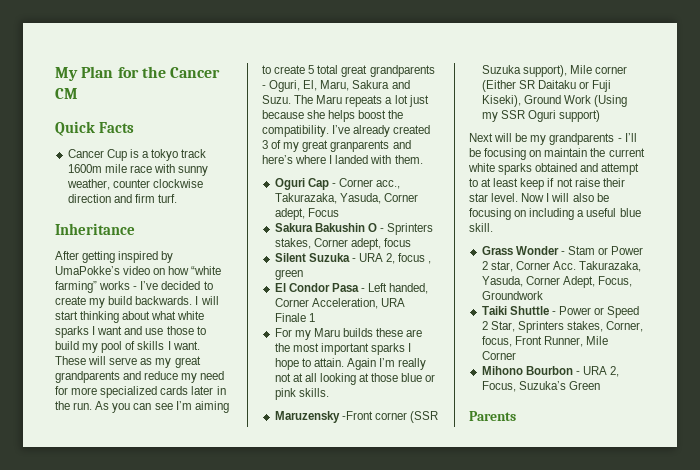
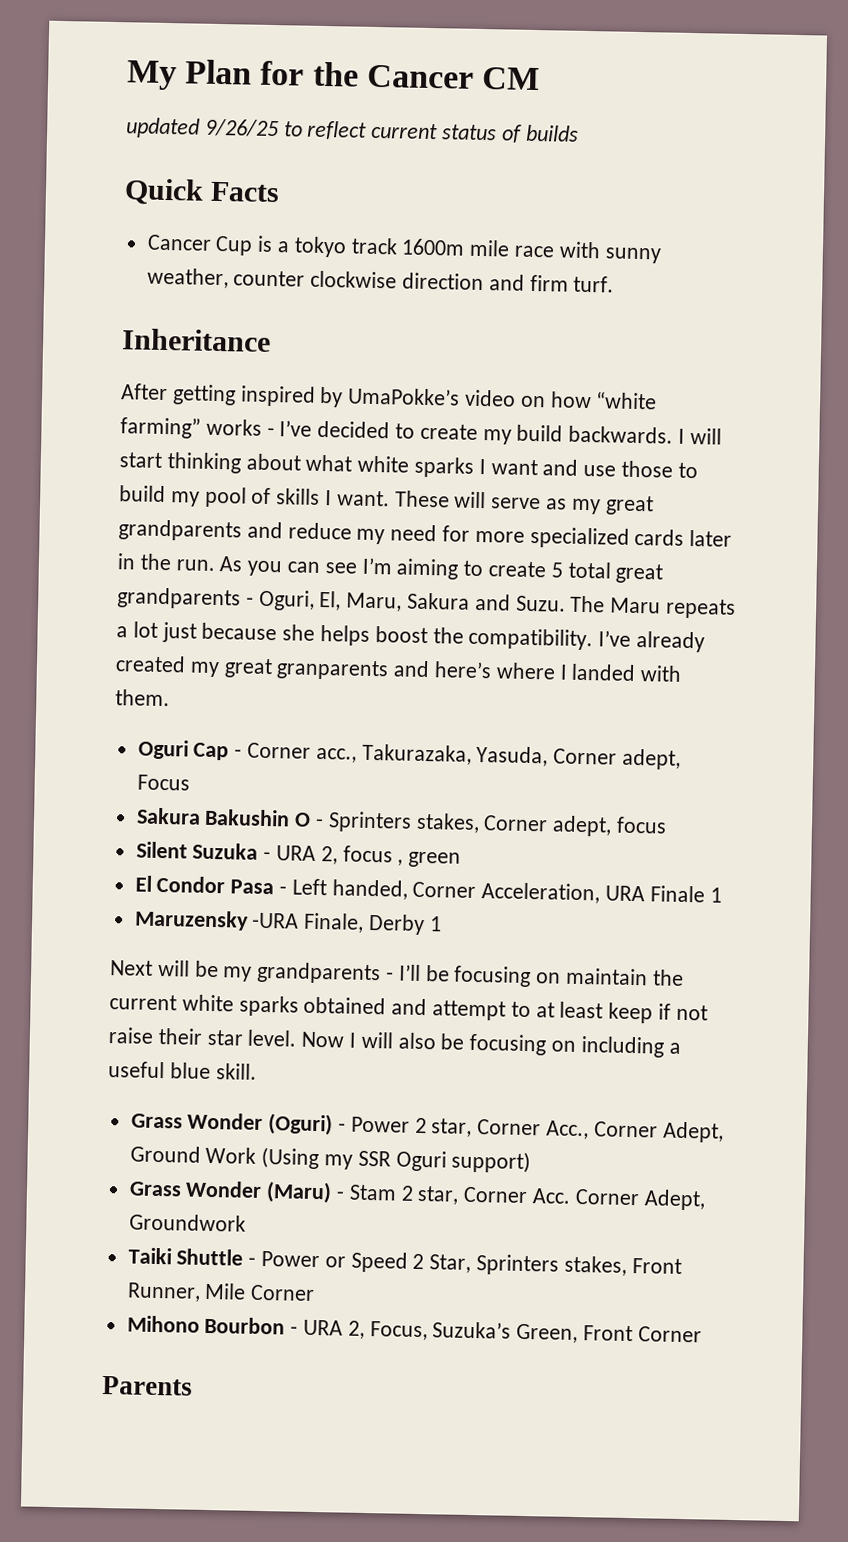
(78, 93) none -> [126,117,579,143] // updated 9/26/25 to reflect current status of builds
[262,140,282,149] 3 of -> (186, 664) none
[274,328,423,340] [274,343,412,355] [274,358,427,370] [274,373,436,385] [274,388,329,400] [274,411,438,423] [481,65,627,77] [481,80,612,92] [481,95,627,107] [481,110,600,122] For my Maru builds these are the most important sparks I hope to attain. Again I’m really not at all looking at those blue or pink skills. // Maruzensky -Front corner (SSR Suzuka support), Mile corner (Either SR Daitaku or Fuji Kiseki), Ground Work (Using my SSR Oguri support) -> [133,909,442,936] Maruzensky -URA Finale, Derby 1
[560,246,609,255] - Stam or -> [268,1113,347,1136] (Oguri) -
[552,261,642,272] [481,276,632,288] Acc. Takurazaka, Yasuda, Corner Adept, Focus, -> [546,1120,724,1143] [129,1145,532,1174] [128,1180,706,1211] Acc., Corner Adept, Ground Work (Using my SSR Oguri support) // Grass Wonder (Maru) - Stam 2 star, Corner Acc. Corner Adept,
[606,321,644,332] [481,336,512,347] Corner, focus, -> (627, 1265) none
[568,381,600,390] Green -> [516,1323,702,1344] Green, Front Corner

